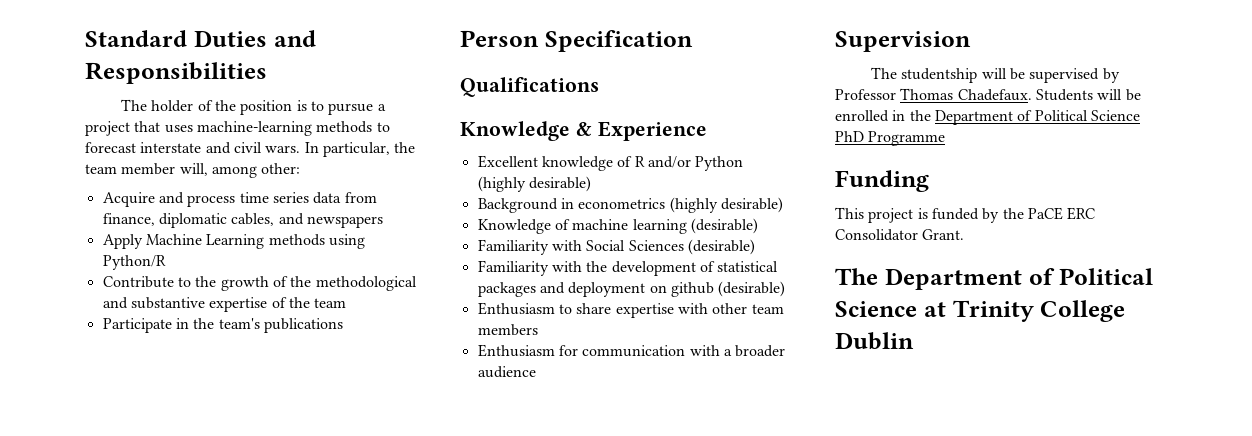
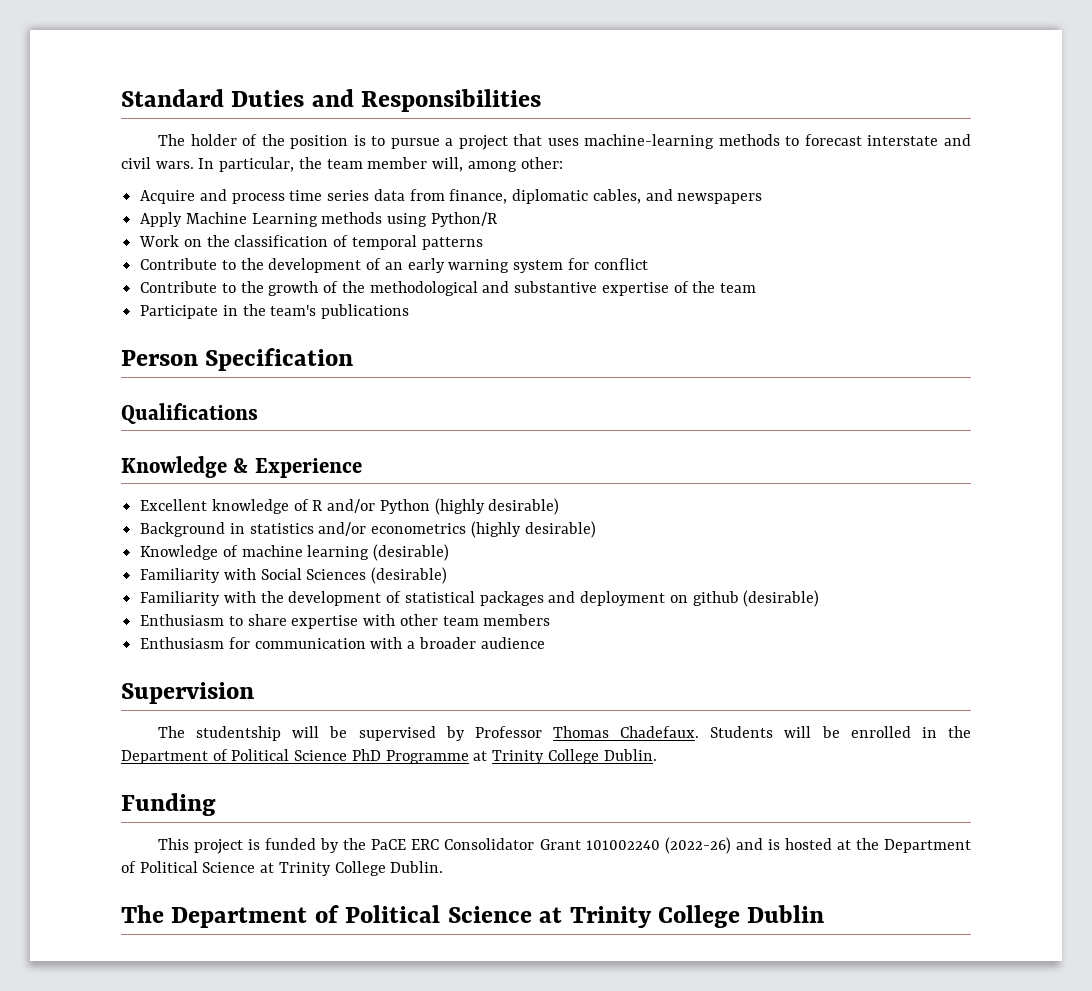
(166, 262) none -> [139,235,483,250] [140,258,648,273] // Work on the classification of temporal patterns // Contribute to the development of an early warning system for conflict
(574, 203) none -> [249,522,367,536] statistics and/or
(946, 138) none -> [473,749,657,764] at Trinity College Dublin.
[922,229,965,240] Grant. -> [539,837,971,854] [121,861,444,876] Grant 101002240 (2022-26) and is hosted at the Department of Political Science at Trinity College Dublin.

